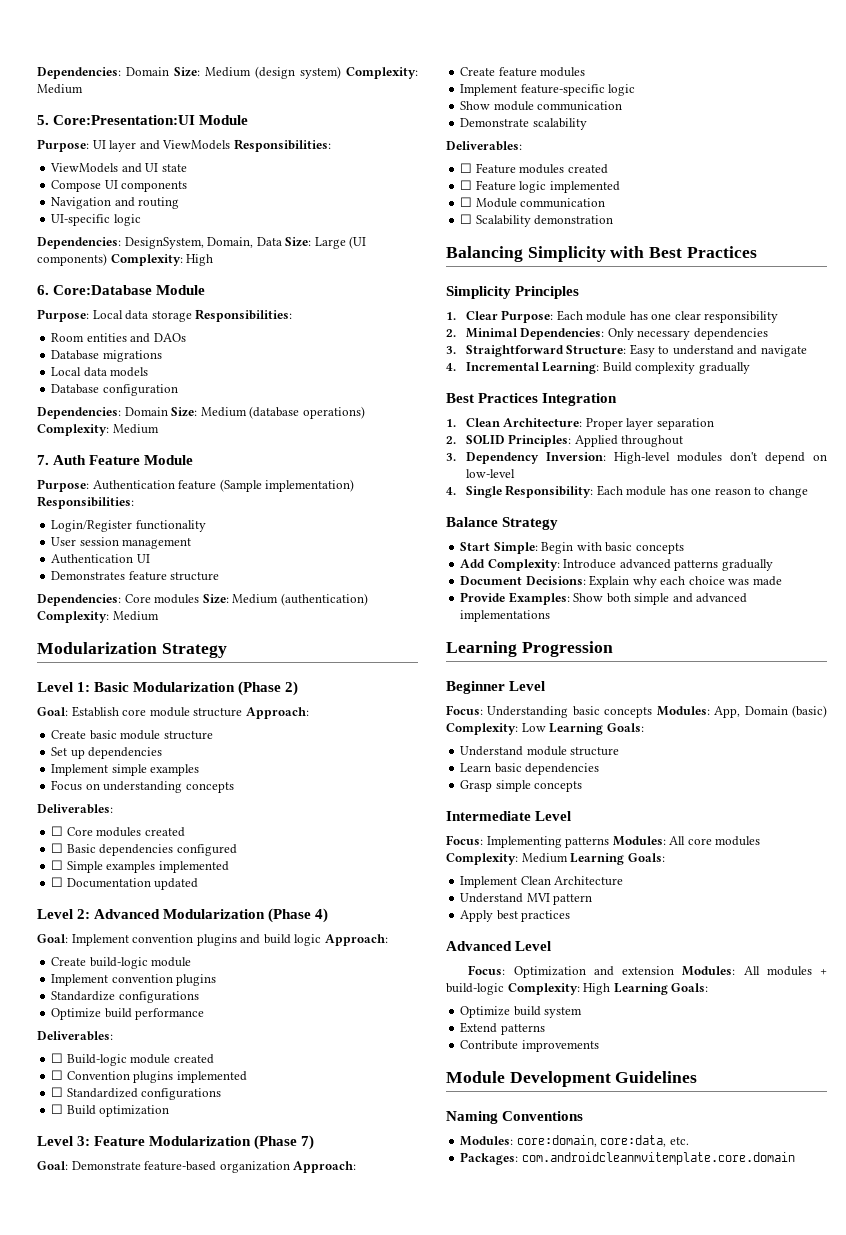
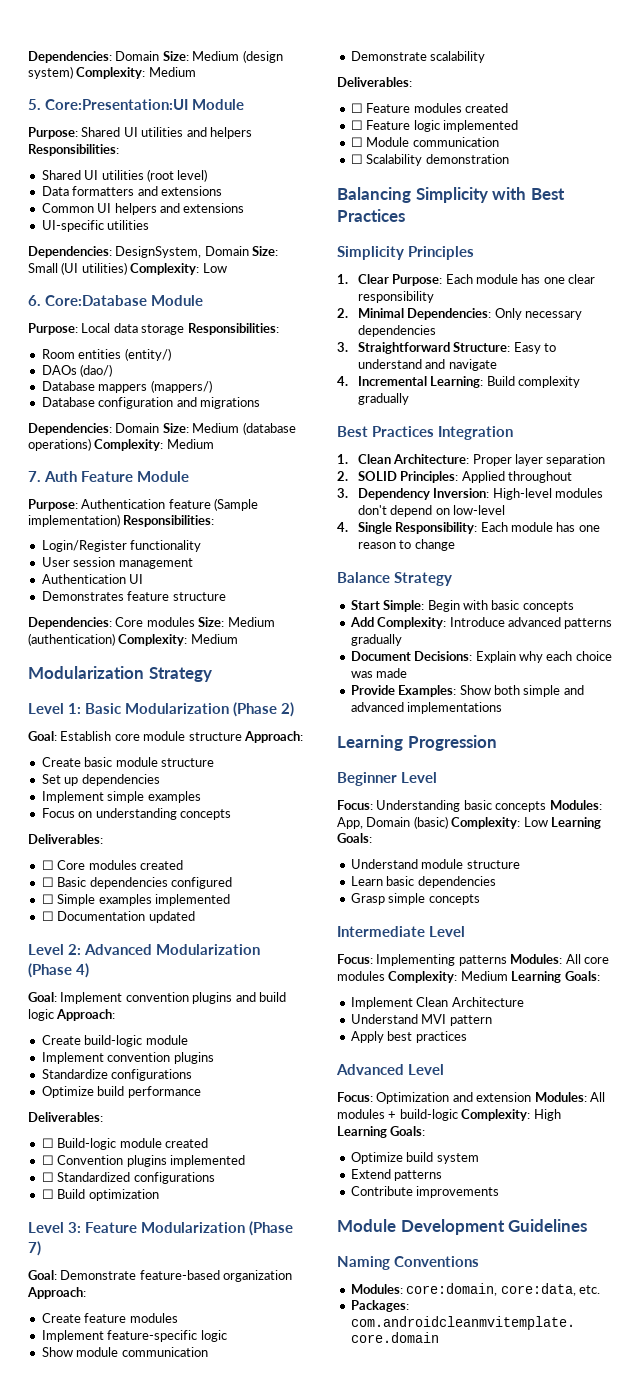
[92,139,331,152] [50,163,187,173] [51,180,188,192] [51,197,180,209] UI layer and ViewModels Responsibilities: // ViewModels and UI state // Compose UI components // Navigation and routing -> [81,127,252,139] [28,144,119,156] [41,169,208,182] [41,186,222,196] [41,203,245,215] Shared UI utilities and helpers Responsibilities: // Shared UI utilities (root level) // Data formatters and extensions // Common UI helpers and extensions
[113,214,141,226] logic -> [107,220,150,230] utilities
[207,236,367,249] [37,253,214,266] Domain, Data Size: Large (UI components) Complexity: High -> [204,246,279,256] [28,262,227,275] Domain Size: Small (UI utilities) Complexity: Low
[130,333,151,343] and -> [124,348,171,361] (entity/) //
[51,350,162,362] [51,367,149,377] // Database migrations // Local data models -> [80,364,113,377] [41,380,212,393] (dao/) // Database mappers (mappers/)
(178, 390) none -> [176,397,260,409] and migrations

